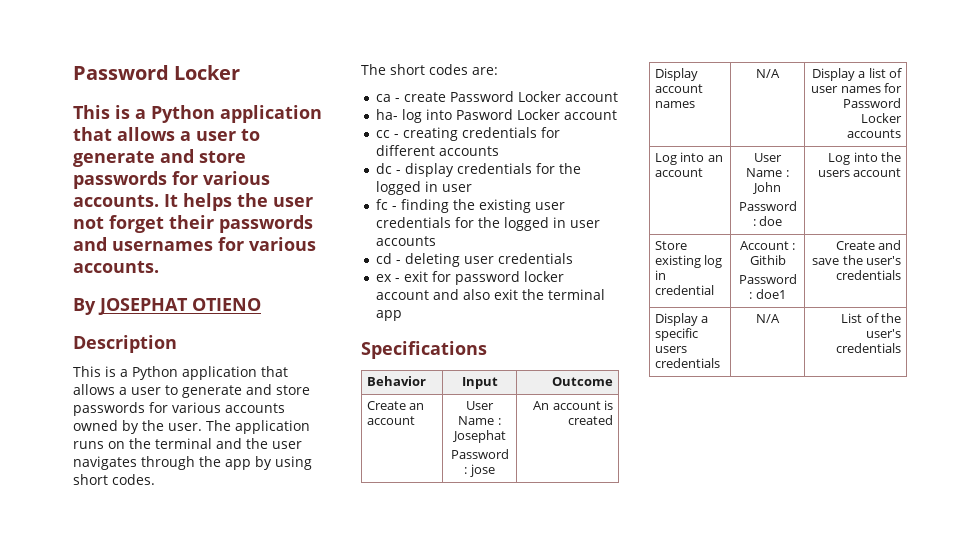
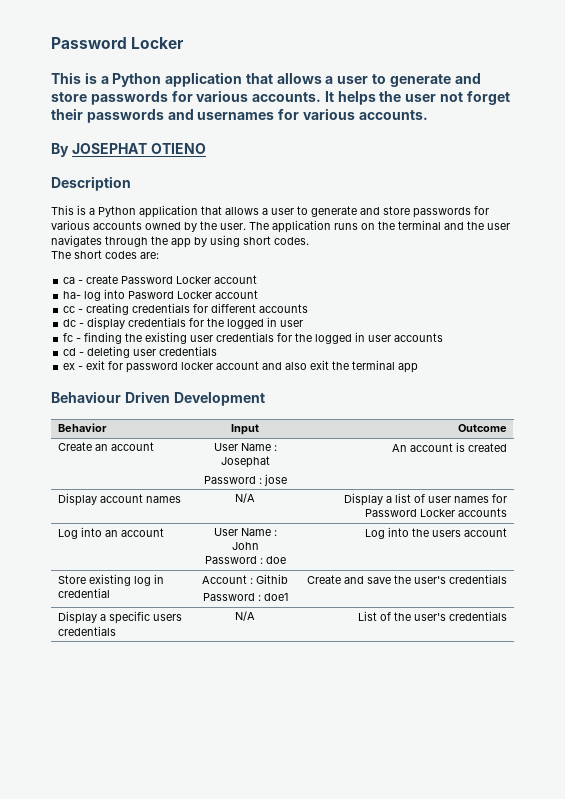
[361,341,487,359] Specifications -> [51,391,265,406] Behaviour Driven Development

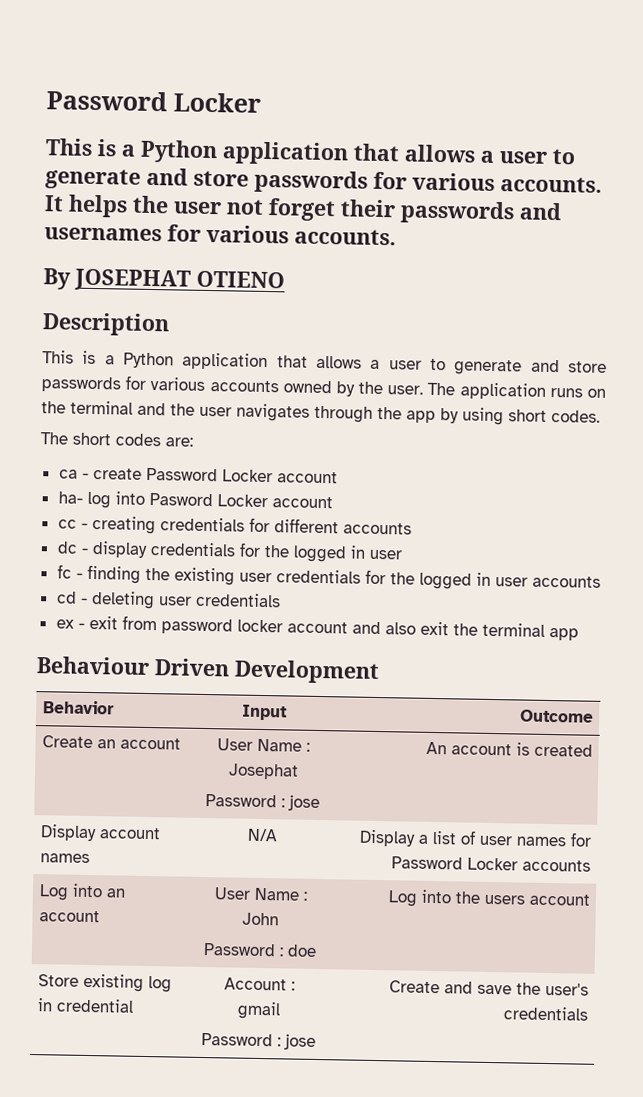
[108,361,124,370] for -> [121,615,157,631] from
[256,574,288,584] [202,593,288,601] Githib // Password : doe1 -> [237,1001,281,1020] [201,1032,316,1050] gmail // Password : jose
[58,611,183,624] [58,626,117,636] [235,611,255,621] [357,611,507,621] // Display a specific users credentials | N/A | List of the user's credentials -> (589, 1013) none

